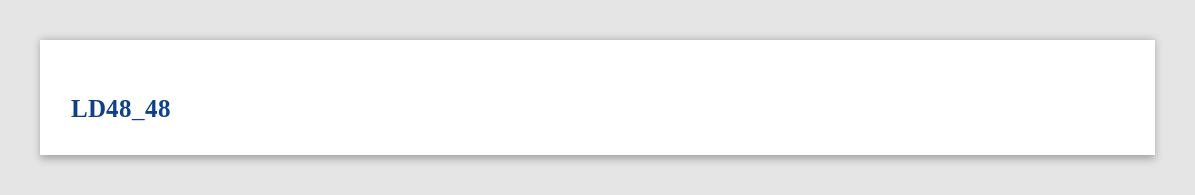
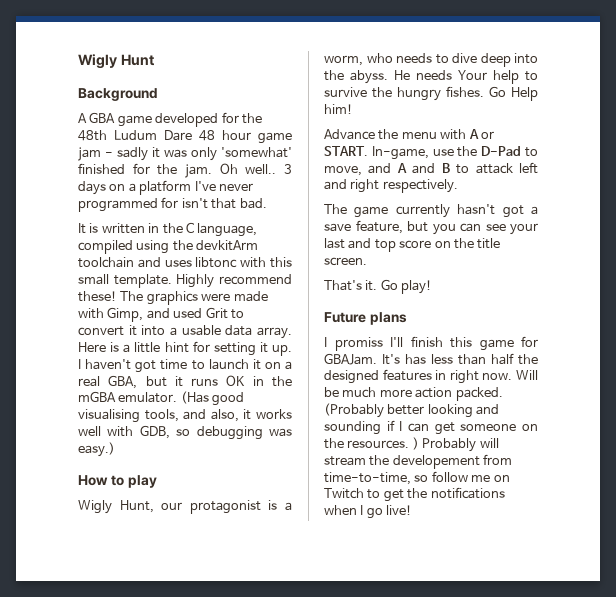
[71,100,171,121] LD48_48 -> [78,54,154,69] [78,88,158,101] [78,112,262,127] [78,130,292,144] [78,147,292,161] [78,163,292,178] [78,180,253,195] [78,197,267,212] [78,222,258,237] [78,240,259,254] [78,257,292,268] [78,274,292,288] [78,291,268,305] [78,307,244,322] [78,325,292,339] [78,341,292,356] [78,359,292,373] [78,375,292,389] [78,391,245,406] [78,409,292,423] [78,425,292,440] [78,442,115,457] [78,475,157,488] [78,500,292,514] [324,53,538,67] [324,70,538,84] [324,86,538,101] [324,104,353,114] [324,129,494,140] [324,146,538,160] [324,162,538,176] [324,179,458,193] [324,204,538,218] [324,220,538,235] [324,238,501,252] [324,257,367,266] [324,279,433,294] [324,312,407,325] [324,336,538,351] [324,353,538,365] [324,369,538,384] [324,387,503,401] [324,403,500,418] [324,420,538,435] [324,437,499,452] [324,454,513,469] [324,471,510,485] [324,487,505,502] [324,505,413,519] Wigly Hunt // Background // A GBA game developed for the 48th Ludum Dare 48 hour game jam - sadly it was only 'somewhat' finished for the jam. Oh well.. 3 days on a platform I've never programmed for isn't that bad. // It is written in the C language, compiled using the devkitArm toolchain and uses libtonc with this small template. Highly recommend these! The graphics were made with Gimp, and used Grit to convert it into a usable data array. Here is a little hint for setting it up. I haven't got time to launch it on a real GBA, but it runs OK in the mGBA emulator. (Has good visualising tools, and also, it works well with GDB, so debugging was easy.) // How to play // Wigly Hunt, our protagonist is a worm, who needs to dive deep into the abyss. He needs Your help to survive the hungry fishes. Go Help him! // Advance the menu with A or START. In-game, use the D-Pad to move, and A and B to attack left and right respectively. // The game currently hasn't got a save feature, but you can see your last and top score on the title screen. // That's it. Go play! // Future plans // I promiss I'll finish this game for GBAJam. It's has less than half the designed features in right now. Will be much more action packed. (Probably better looking and sounding if I can get someone on the resources. ) Probably will stream the developement from time-to-time, so follow me on Twitch to get the notifications when I go live!

